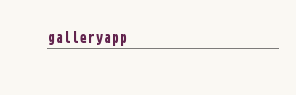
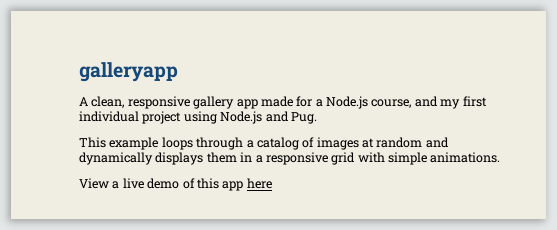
(127, 38) none -> [79,96,487,109] [79,111,317,124] [79,137,449,150] [79,152,501,165] [79,178,272,191] // A clean, responsive gallery app made for a Node.js course, and my first individual project using Node.js and Pug. // This example loops through a catalog of images at random and dynamically displays them in a responsive grid with simple animations. // View a live demo of this app here

